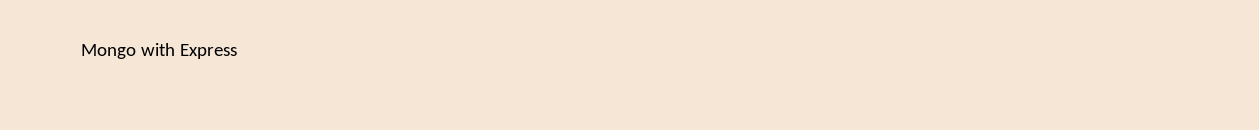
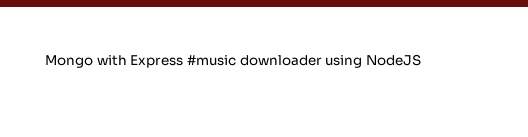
(237, 51) none -> [186,54,421,68] #music downloader using NodeJS

